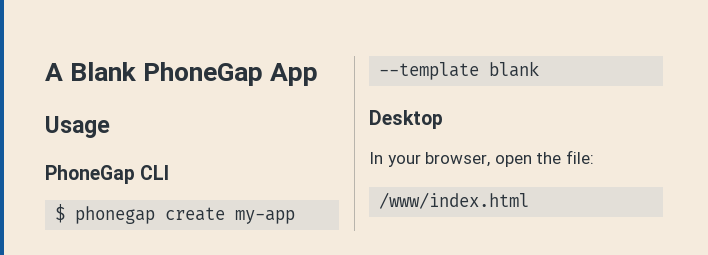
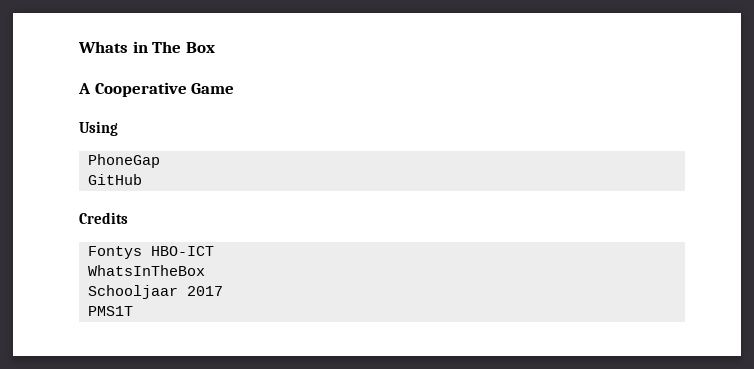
[45,62,319,86] [45,116,110,138] [45,165,170,184] [55,204,296,224] [379,61,540,80] [369,110,443,129] [369,150,594,167] [379,192,530,209] A Blank PhoneGap App // Usage // PhoneGap CLI // $ phonegap create my-app --template blank // Desktop // In your browser, open the file: // /www/index.html -> [78,41,215,53] [78,82,235,97] [79,121,118,136] [87,154,160,168] [87,174,142,185] [79,212,128,224] [87,246,214,259] [87,265,205,276] [87,285,223,299] [87,306,133,316] Whats in The Box // A Cooperative Game // Using // PhoneGap // GitHub // Credits // Fontys HBO-ICT // WhatsInTheBox // Schooljaar 2017 // PMS1T

